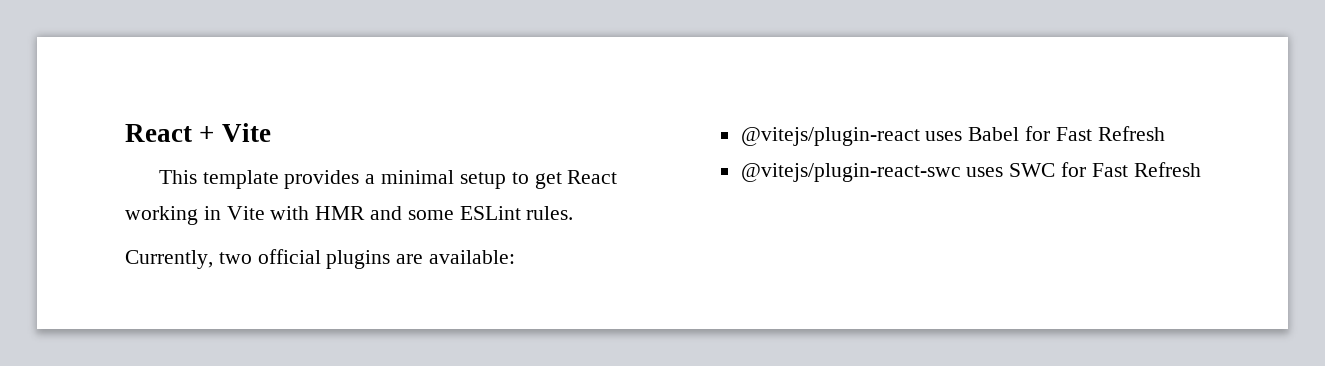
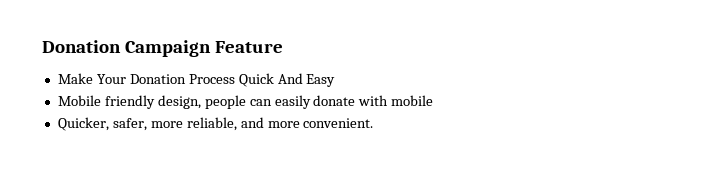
[125,123,271,142] [158,170,618,189] [125,206,574,225] [125,249,516,269] [740,126,1165,146] [740,162,1201,182] React + Vite // This template provides a minimal setup to get React working in Vite with HMR and some ESLint rules. // Currently, two official plugins are available: // @vitejs/plugin-react uses Babel for Fast Refresh // @vitejs/plugin-react-swc uses SWC for Fast Refresh -> [42,40,283,57] [57,73,336,87] [57,95,434,109] [57,117,374,131] Donation Campaign Feature // Make Your Donation Process Quick And Easy // Mobile friendly design, people can easily donate with mobile // Quicker, safer, more reliable, and more convenient.

